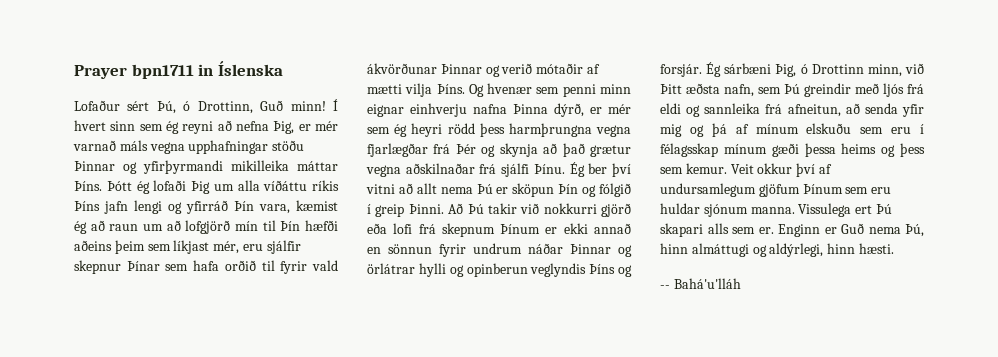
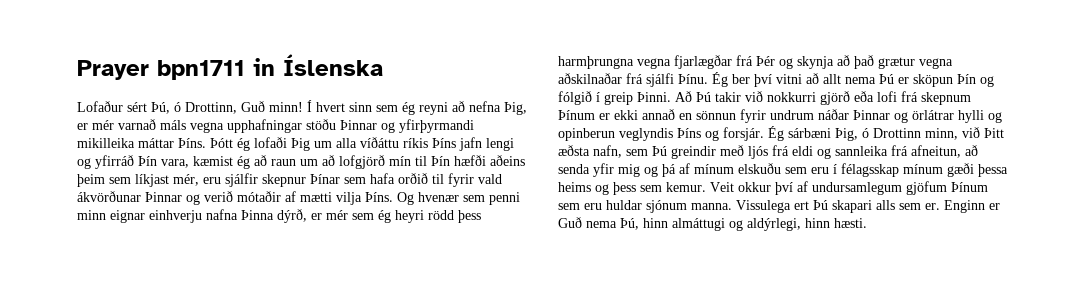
[660,278,741,289] // -- Bahá'u'lláh -> (867, 223) none

